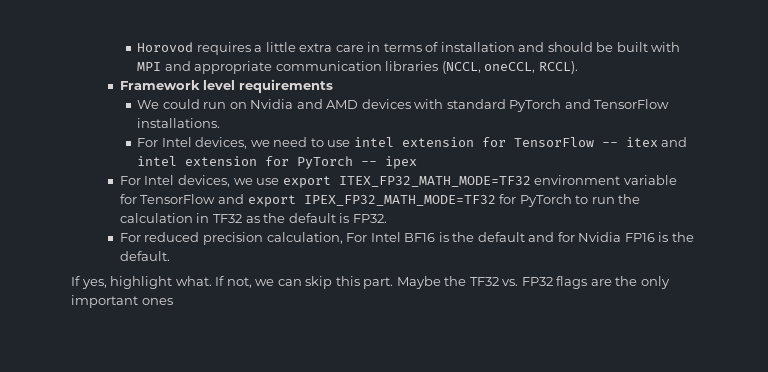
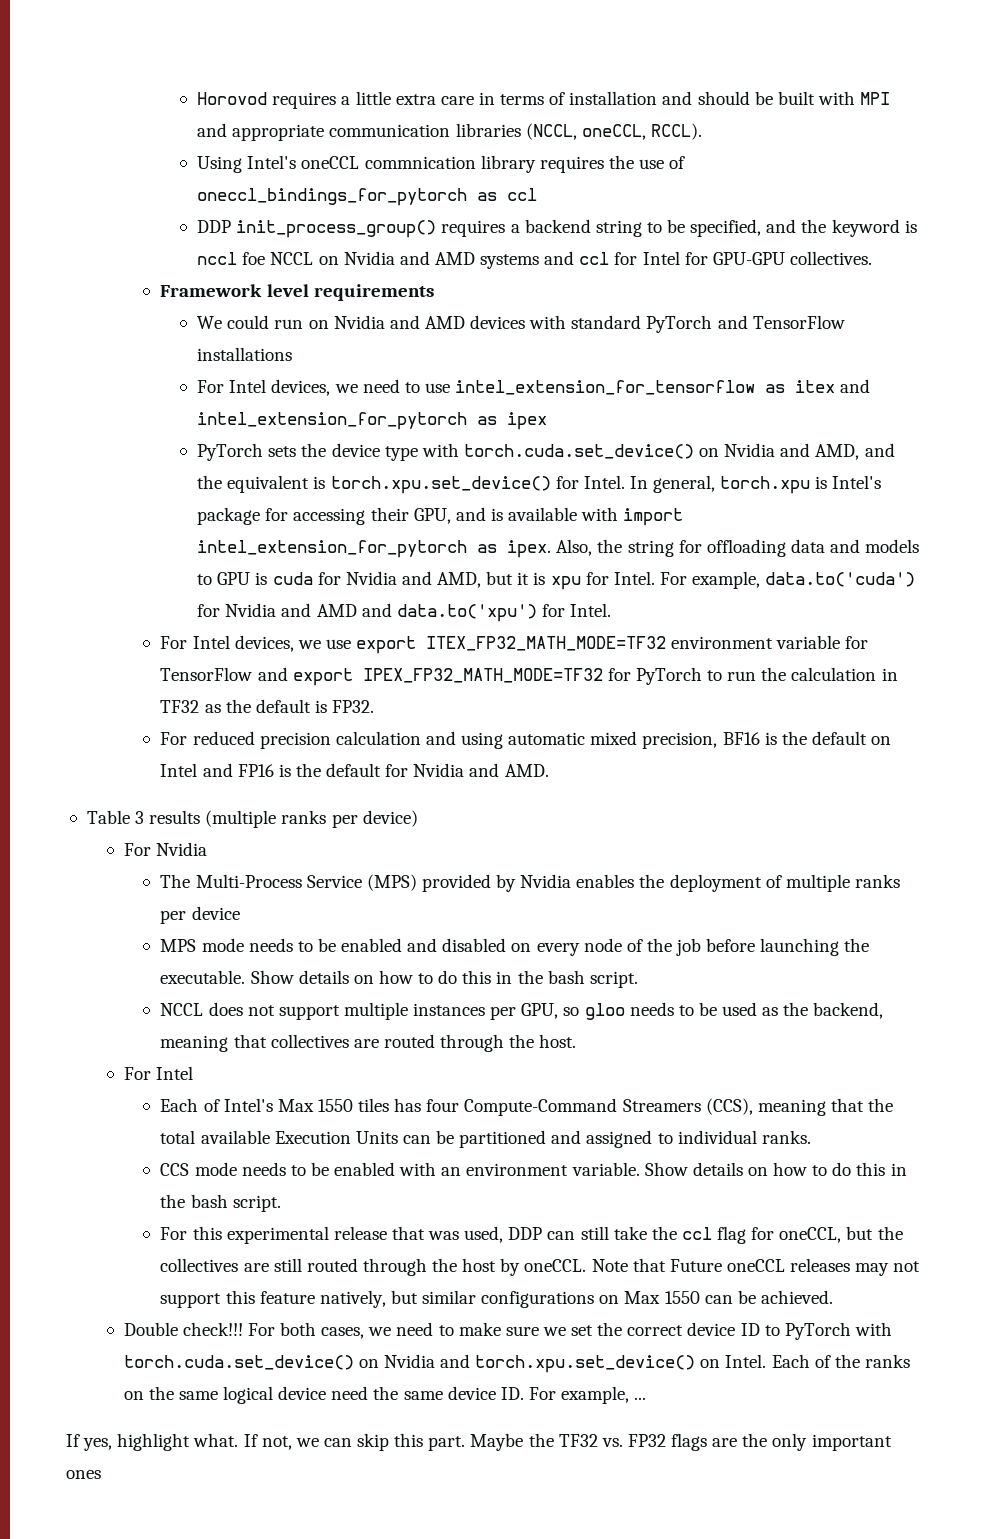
(578, 67) none -> [197,155,686,173] [197,188,538,206] [197,219,917,238] [197,251,872,269] // Using Intel's oneCCL commnication library requires the use of oneccl_bindings_for_pytorch as ccl // DDP init_process_group() requires a backend string to be specified, and the keyword is nccl foe NCCL on Nvidia and AMD systems and ccl for Intel for GPU-GPU collectives.
[137,118,221,128] installations. -> [197,347,293,361] installations
[353,137,688,147] [137,156,418,169] intel extension for TensorFlow -- itex and intel extension for PyTorch -- ipex -> [455,379,871,395] [197,412,548,430] [197,443,895,461] [197,475,882,494] [197,507,684,526] [197,539,920,558] [197,571,916,590] [197,603,612,622] intel_extension_for_tensorflow as itex and intel_extension_for_pytorch as ipex // PyTorch sets the device type with torch.cuda.set_device() on Nvidia and AMD, and the equivalent is torch.xpu.set_device() for Intel. In general, torch.xpu is Intel's package for accessing their GPU, and is available with import intel_extension_for_pytorch as ipex. Also, the string for offloading data and models to GPU is cuda for Nvidia and AMD, but it is xpu for Intel. For example, data.to('cuda') for Nvidia and AMD and data.to('xpu') for Intel.
[266,232,694,244] [119,251,170,261] calculation, For Intel BF16 is the default and for Nvidia FP16 is the default. -> [335,731,892,749] [160,763,549,777] [86,810,418,828] [123,842,207,856] [160,874,900,892] [160,906,240,924] [160,938,870,956] [160,970,638,988] [160,1002,884,1020] [160,1034,577,1052] [123,1066,193,1080] [160,1098,894,1116] [160,1130,811,1148] [160,1162,907,1176] [160,1194,281,1212] [160,1226,903,1244] [160,1258,921,1276] [160,1290,833,1308] [123,1322,892,1340] [123,1354,910,1373] [123,1386,647,1404] calculation and using automatic mixed precision, BF16 is the default on Intel and FP16 is the default for Nvidia and AMD. // Table 3 results (multiple ranks per device) // For Nvidia // The Multi-Process Service (MPS) provided by Nvidia enables the deployment of multiple ranks per device // MPS mode needs to be enabled and disabled on every node of the job before launching the executable. Show details on how to do this in the bash script. // NCCL does not support multiple instances per GPU, so gloo needs to be used as the backend, meaning that collectives are routed through the host. // For Intel // Each of Intel's Max 1550 tiles has four Compute-Command Streamers (CCS), meaning that the total available Execution Units can be partitioned and assigned to individual ranks. // CCS mode needs to be enabled with an environment variable. Show details on how to do this in the bash script. // For this experimental release that was used, DDP can still take the ccl flag for oneCCL, but the collectives are still routed through the host by oneCCL. Note that Future oneCCL releases may not support this feature natively, but similar configurations on Max 1550 can be achieved. // Double check!!! For both cases, we need to make sure we set the correct device ID to PyTorch with torch.cuda.set_device() on Nvidia and torch.xpu.set_device() on Intel. Each of the ranks on the same logical device need the same device ID. For example, ...

